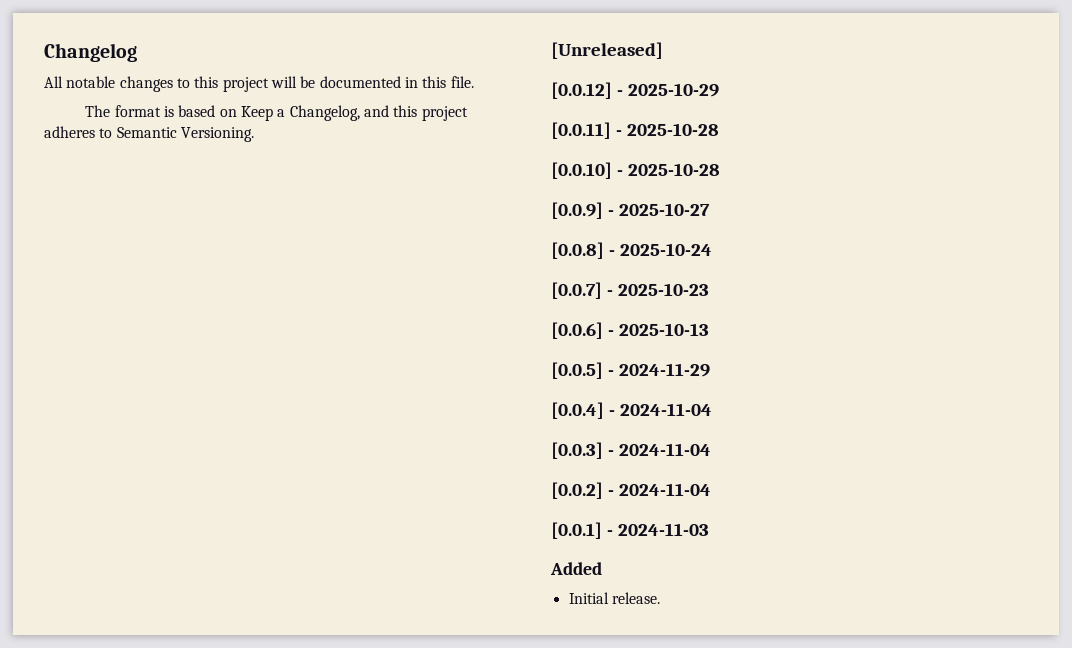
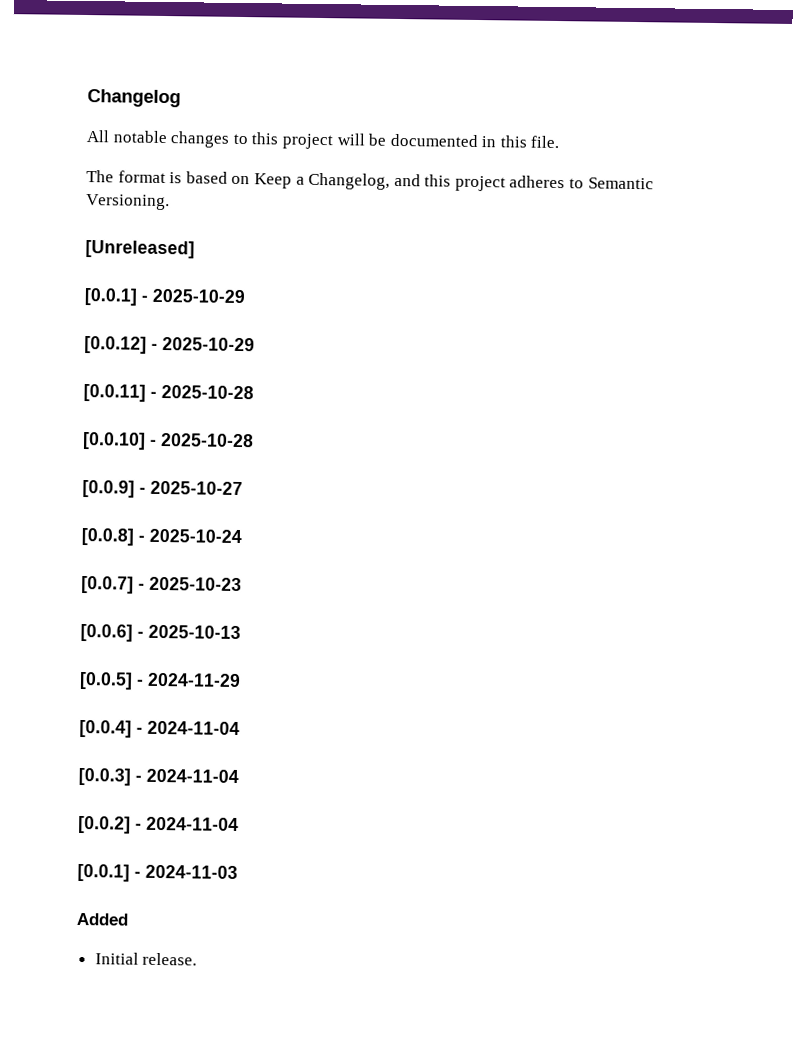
(663, 50) none -> [84,288,246,306] // [0.0.1] - 2025-10-29

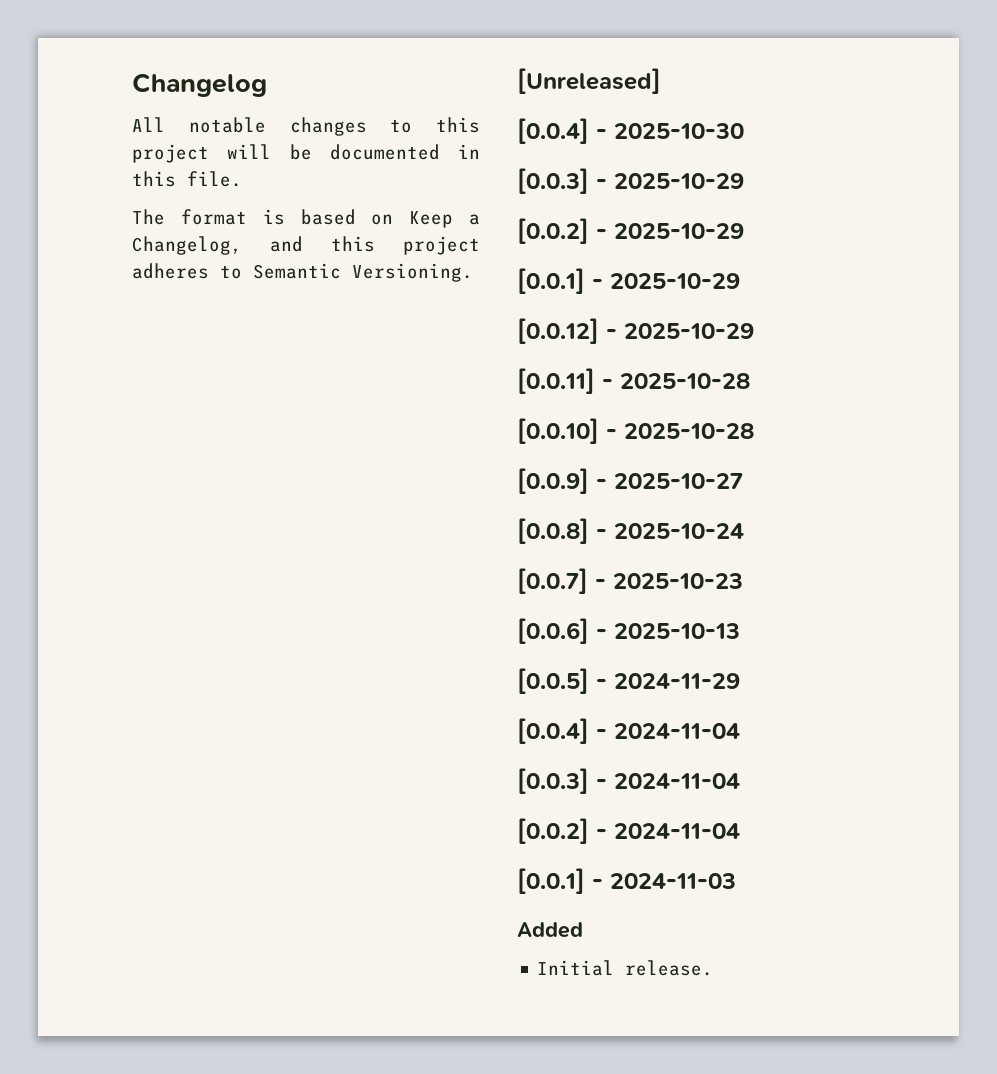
(195, 249) none -> [517,118,744,144] [517,168,744,194] [517,218,744,244] // [0.0.4] - 2025-10-30 // [0.0.3] - 2025-10-29 // [0.0.2] - 2025-10-29

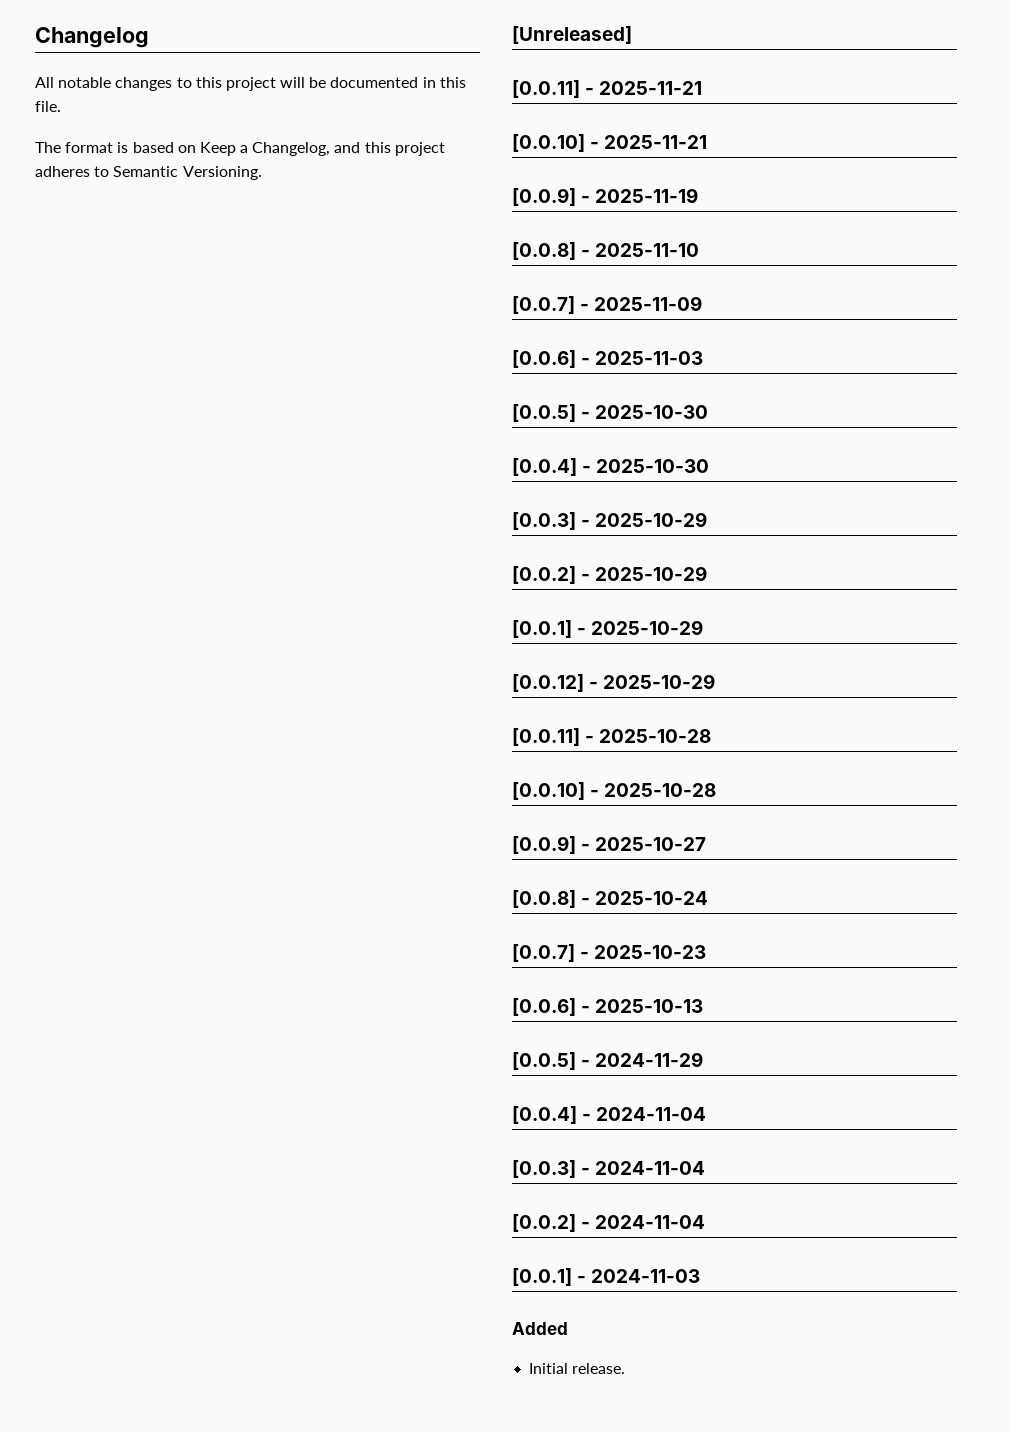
(661, 81) none -> [512,80,703,98] [512,134,708,152] [512,188,699,206] [512,242,700,260] [512,296,703,314] [512,350,704,368] [512,404,709,422] // [0.0.11] - 2025-11-21 // [0.0.10] - 2025-11-21 // [0.0.9] - 2025-11-19 // [0.0.8] - 2025-11-10 // [0.0.7] - 2025-11-09 // [0.0.6] - 2025-11-03 // [0.0.5] - 2025-10-30

